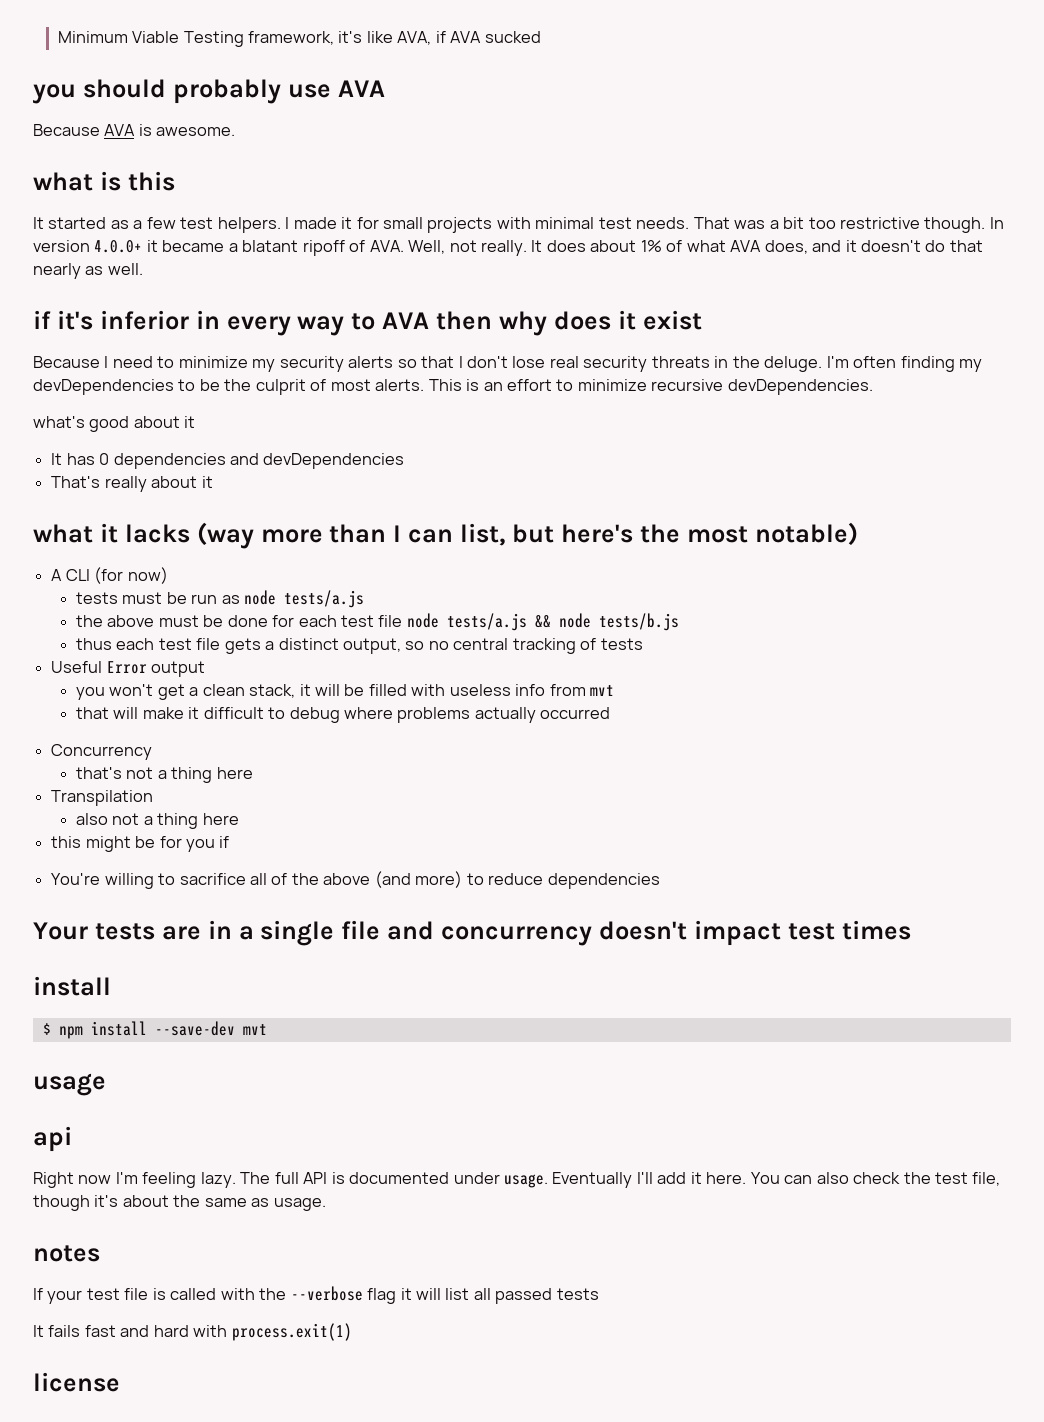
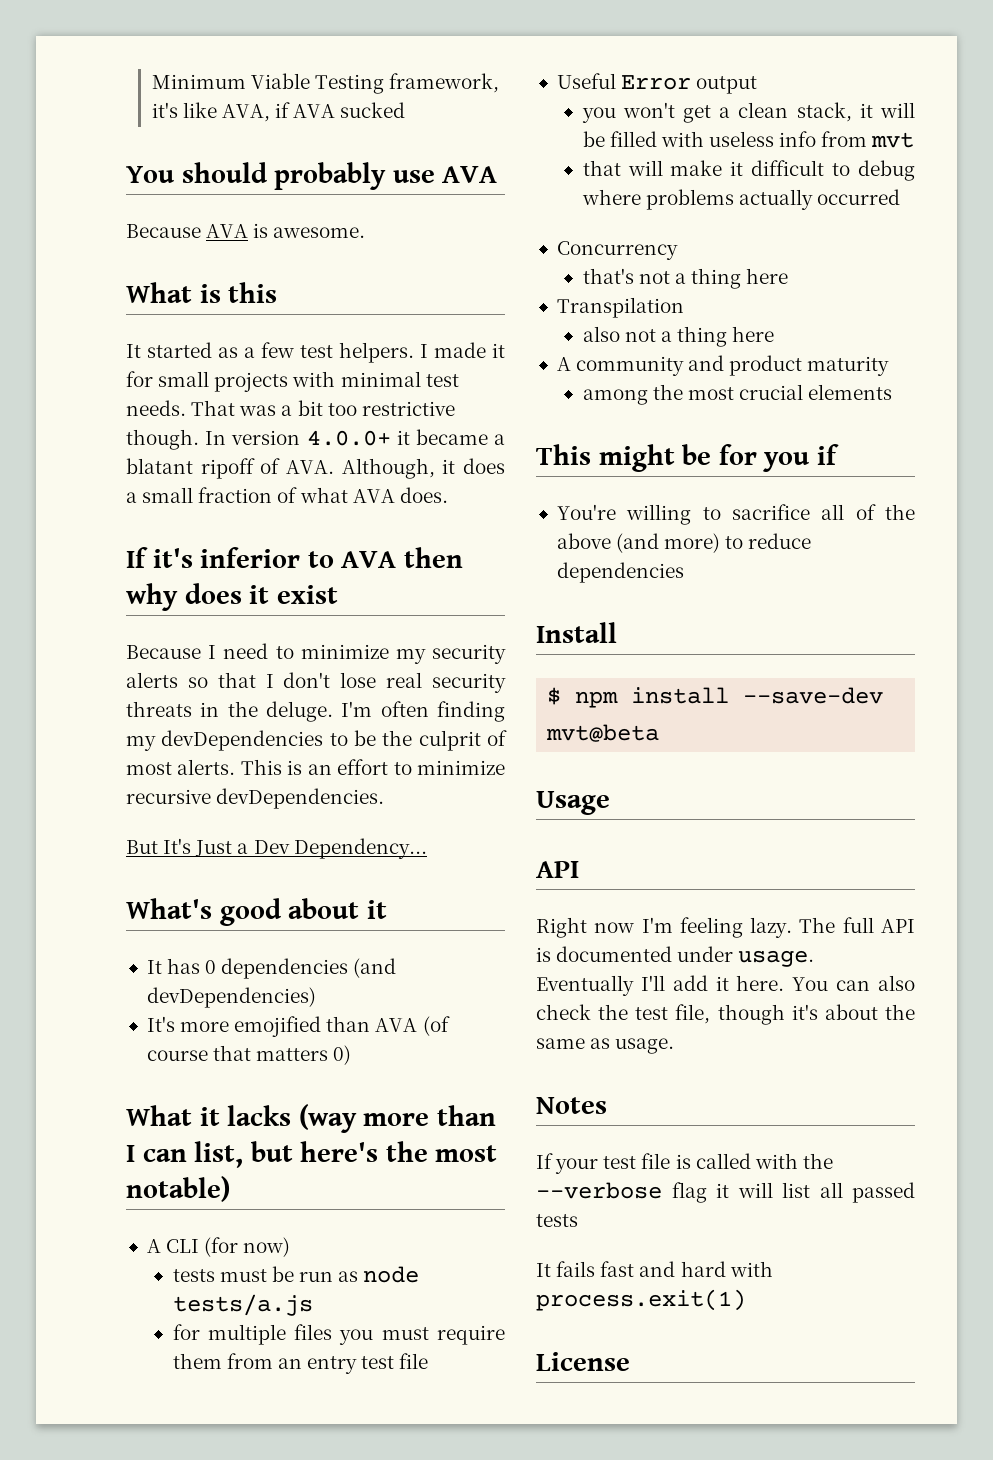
[33,84,76,104] you -> [126,166,174,183] You
[33,172,93,191] what -> [126,282,192,303] What
[408,240,983,256] [33,263,143,279] [33,310,345,336] Well, not really. It does about 1% of what AVA does, and it doesn't do that nearly as well. // if it's inferior in every way -> [341,458,505,479] [126,487,448,503] [126,547,301,568] Although, it does a small fraction of what AVA does. // If it's inferior
[33,416,85,428] what's -> [126,838,427,859] [126,898,212,919] But It's Just a Dev Dependency... // What's
[229,453,405,469] [51,476,213,492] [33,524,93,543] and devDependencies // That's really about it // what -> [353,958,397,978] [146,987,316,1008] [146,1016,450,1037] [146,1045,352,1065] [126,1105,192,1126] (and devDependencies) // It's more emojified than AVA (of course that matters 0) // What
[75,613,679,631] [75,638,643,654] the above must be done for each test file node tests/a.js && node tests/b.js // thus each test file gets a distinct output, so no central tracking of tests -> [172,1324,506,1345] [172,1353,429,1374] for multiple files you must require them from an entry test file
[51,836,82,848] this -> [556,355,890,376] [582,384,893,405] [536,444,591,465] A community and product maturity // among the most crucial elements // This
[33,920,911,946] [33,976,111,996] Your tests are in a single file and concurrency doesn't impact test times // install -> [536,622,617,643] Install
[242,1024,267,1035] [33,1073,106,1096] [33,1126,72,1152] mvt // usage // api -> [546,724,660,742] [536,791,610,815] [536,861,579,878] mvt@beta // Usage // API
[33,1245,100,1262] notes -> [536,1097,607,1114] Notes
[33,1372,120,1392] license -> [536,1352,630,1371] License

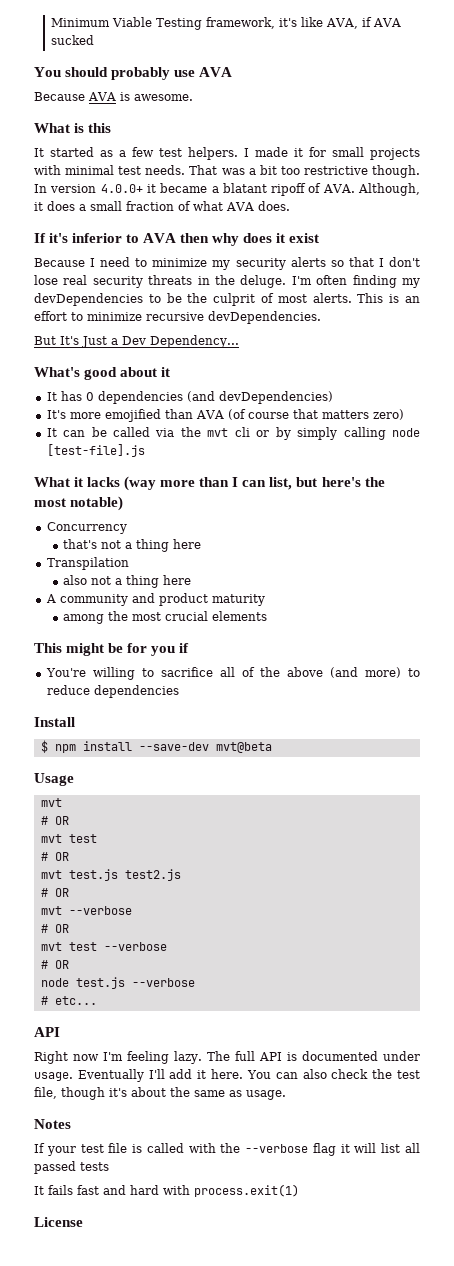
[333,1045,352,1065] 0) -> [372,409,404,420] [46,427,420,440] [46,444,145,457] zero) // It can be called via the mvt cli or by simply calling node [test-file].js
[146,1237,291,1257] [172,1266,420,1283] [172,1294,313,1316] [172,1324,506,1345] [172,1353,429,1374] [556,73,758,94] [581,102,915,123] [582,131,915,148] [582,160,915,181] [581,189,900,210] // A CLI (for now) // tests must be run as node tests/a.js // for multiple files you must require them from an entry test file // Useful Error output // you won't get a clean stack, it will be filled with useless info from mvt // that will make it difficult to debug where problems actually occurred -> (124, 503) none
(610, 803) none -> [40,798,62,807] [40,816,69,825] [40,834,97,843] [40,852,69,861] [40,869,181,881] [40,888,69,897] [40,906,132,915] [40,924,69,933] [40,942,167,951] [40,960,69,969] [40,977,195,989] [40,996,97,1005] // mvt // # OR // mvt test // # OR // mvt test.js test2.js // # OR // mvt --verbose // # OR // mvt test --verbose // # OR // node test.js --verbose // # etc...

